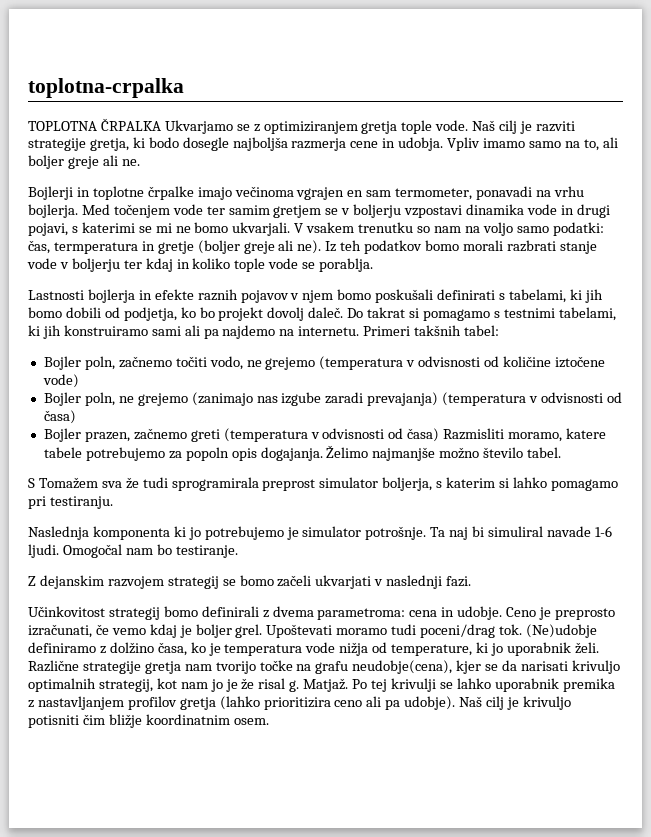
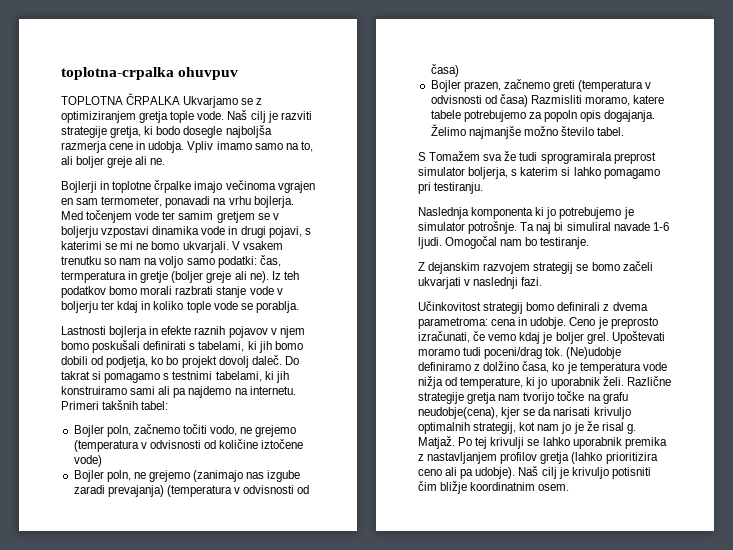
(184, 88) none -> [178,67,239,80] ohuvpuv

